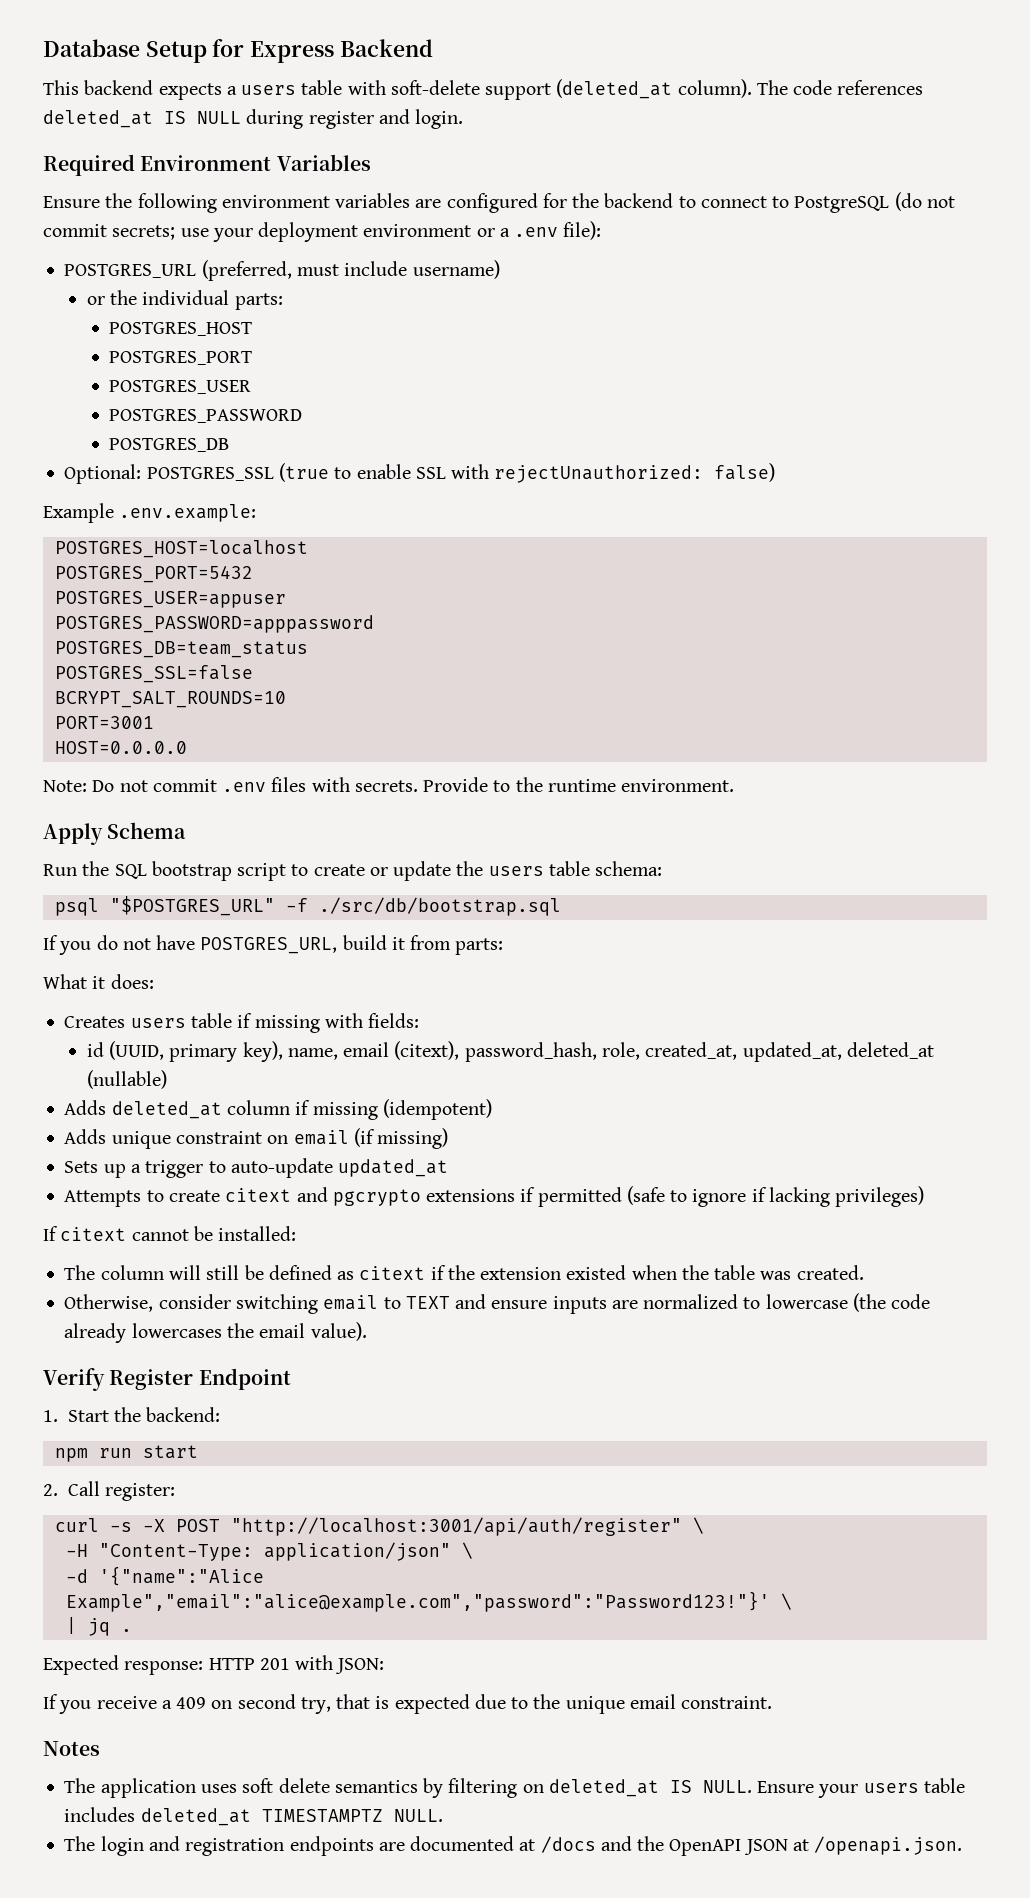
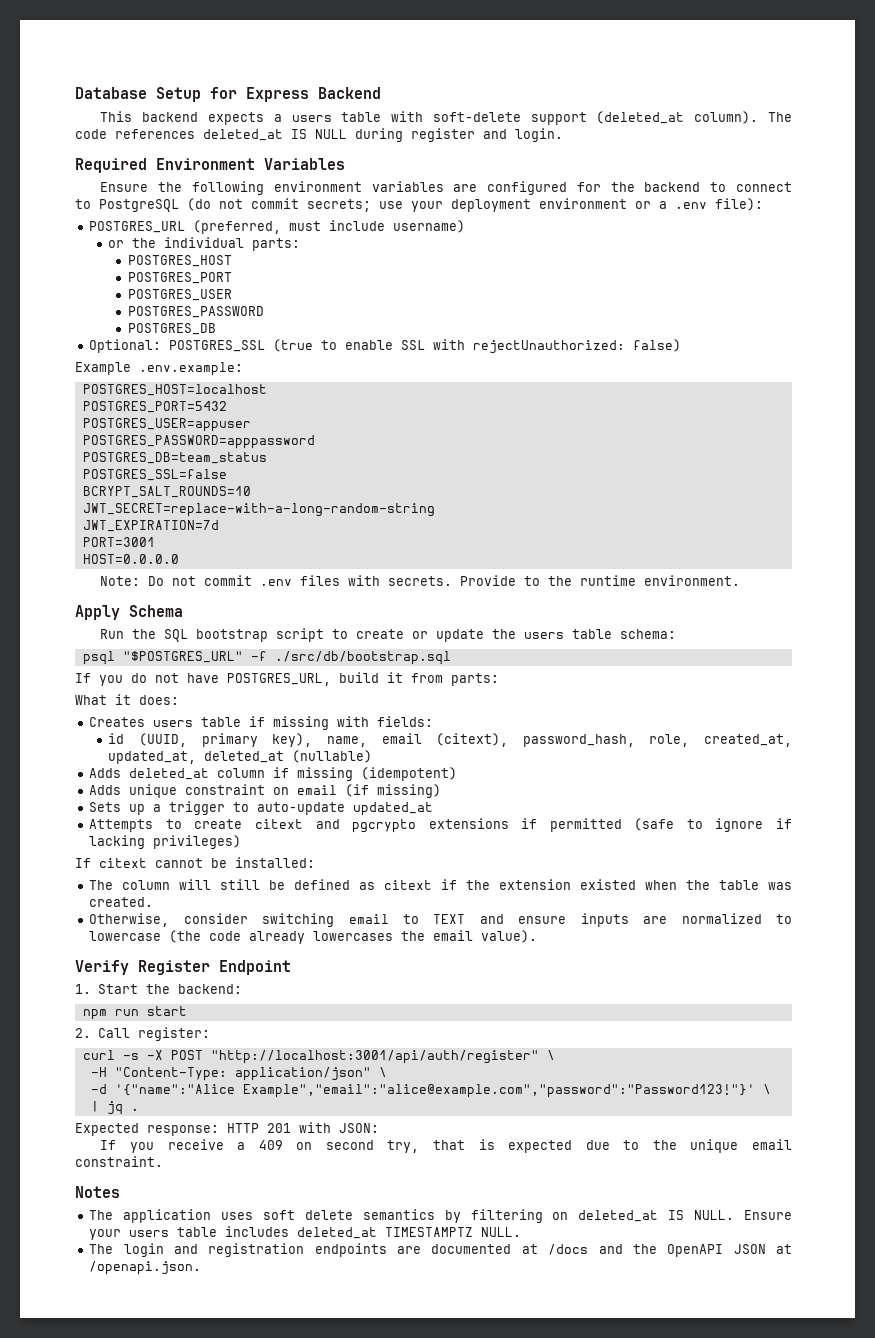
(286, 699) none -> [82,503,435,517] [82,520,219,532] // JWT_SECRET=replace-with-a-long-random-string // JWT_EXPIRATION=7d

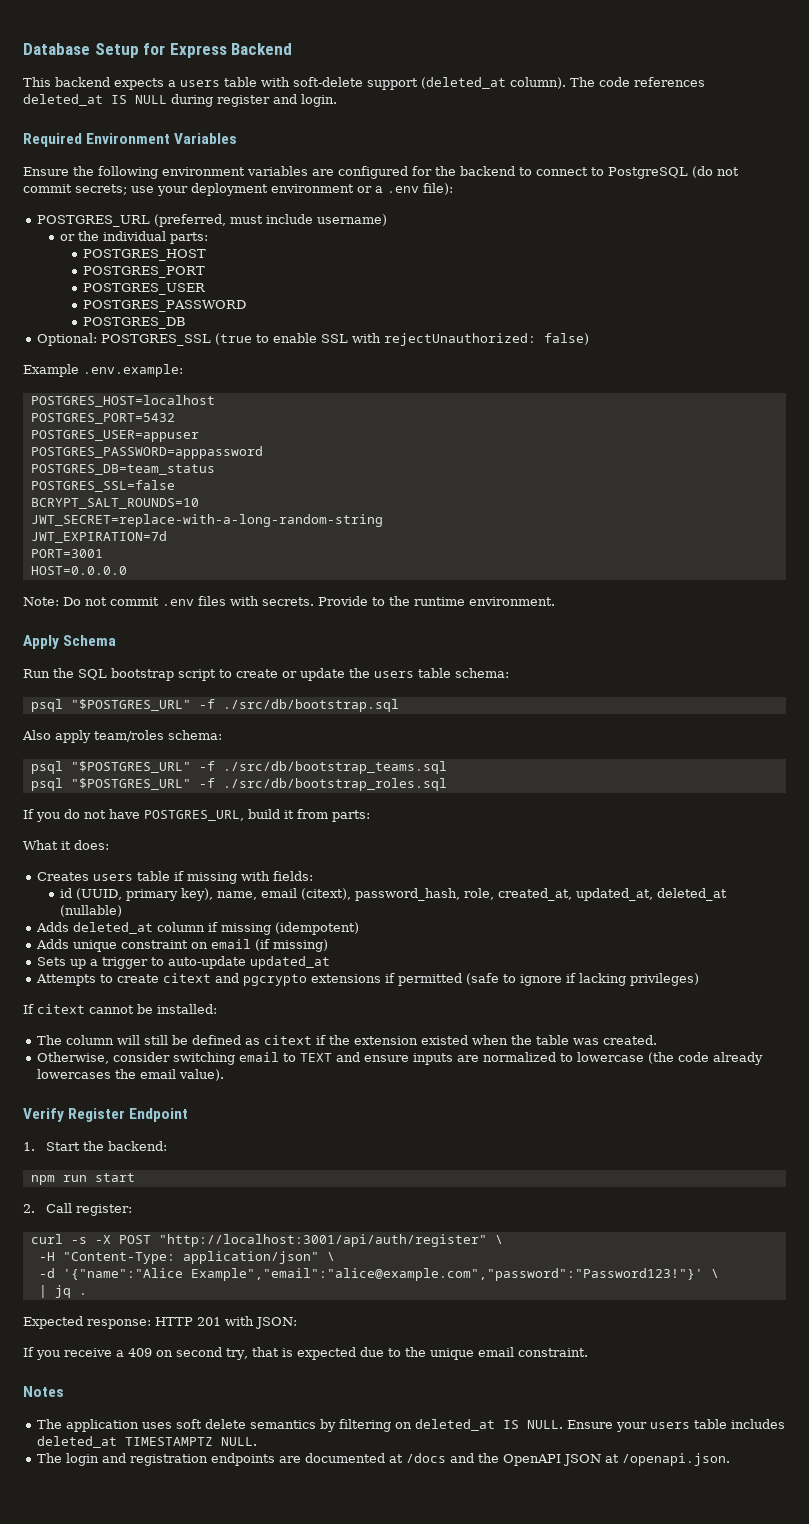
(451, 658) none -> [22,730,222,743] [30,761,447,774] [30,778,447,791] // Also apply team/roles schema: // psql "$POSTGRES_URL" -f ./src/db/bootstrap_teams.sql // psql "$POSTGRES_URL" -f ./src/db/bootstrap_roles.sql

